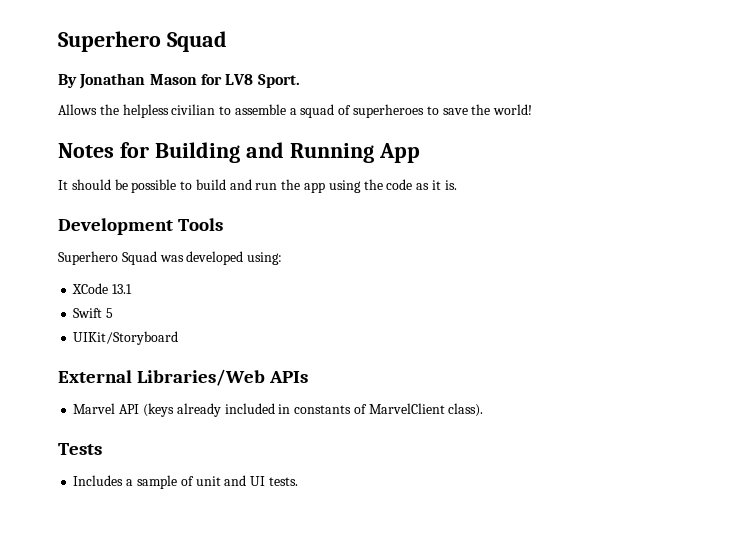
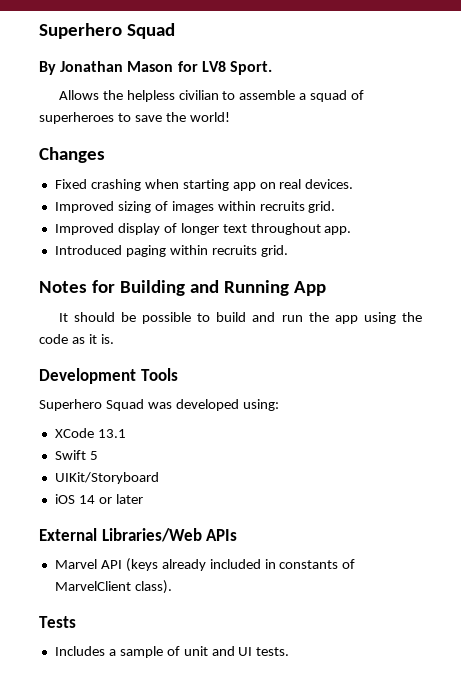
(533, 109) none -> [39,147,105,163] [54,179,354,191] [54,201,336,213] [54,223,352,235] [54,245,288,257] // Changes // Fixed crashing when starting app on real devices. // Improved sizing of images within recruits grid. // Improved display of longer text throughout app. // Introduced paging within recruits grid.
(179, 338) none -> [54,494,143,504] // iOS 14 or later

